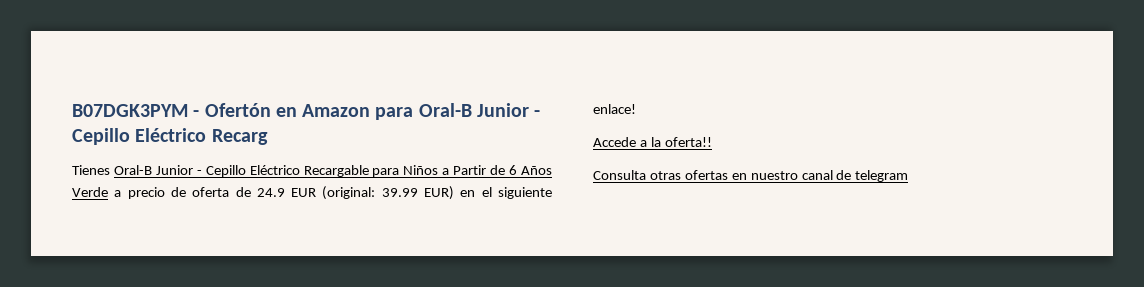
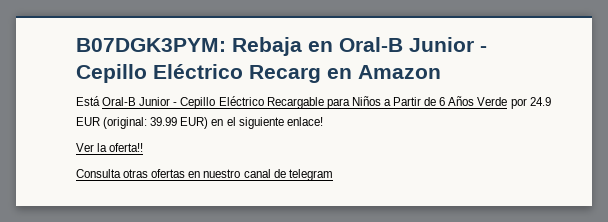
[72,103,414,120] B07DGK3PYM - Ofertón en Amazon para -> [76,37,333,56] B07DGK3PYM: Rebaja en
[72,165,110,175] // Tienes -> [327,65,441,79] [76,96,100,106] en Amazon // Está
[114,187,251,199] a precio de oferta de -> [510,98,527,109] por
[593,137,647,147] Accede a -> [76,143,94,152] Ver

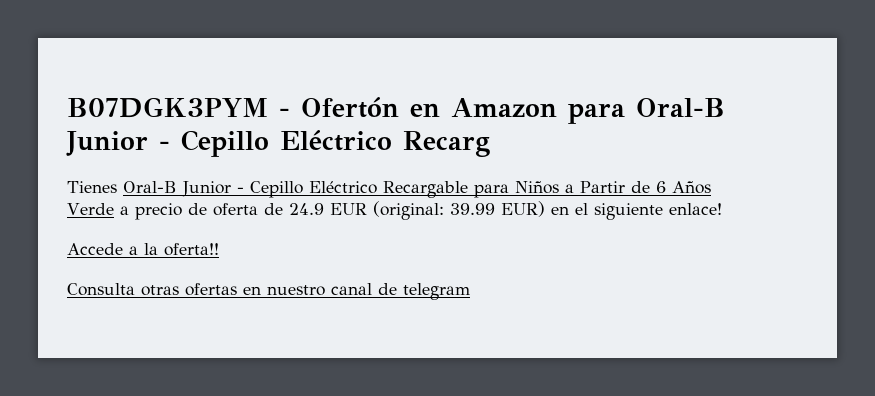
[76,37,333,56] B07DGK3PYM: Rebaja en -> [67,97,625,124] B07DGK3PYM - Ofertón en Amazon para
[327,65,441,79] [76,96,100,106] en Amazon // Está -> [67,181,117,193] // Tienes
[510,98,527,109] por -> [119,203,283,220] a precio de oferta de
[76,143,94,152] Ver -> [67,243,138,255] Accede a

